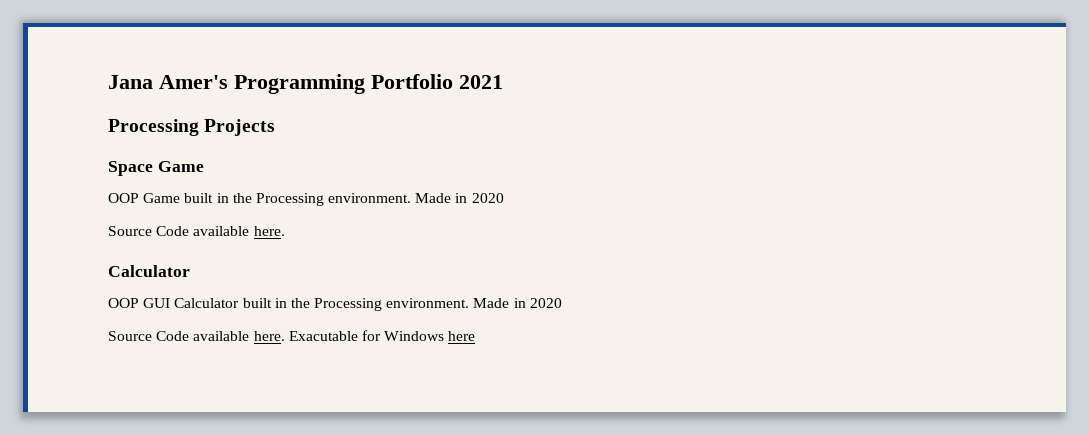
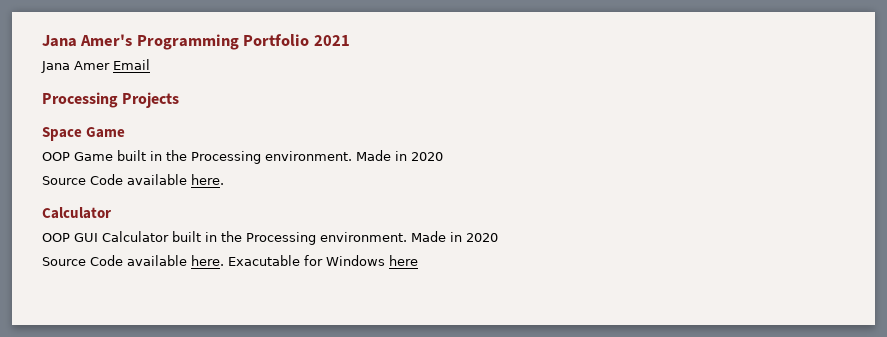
(503, 82) none -> [41,59,150,73] // Jana Amer Email

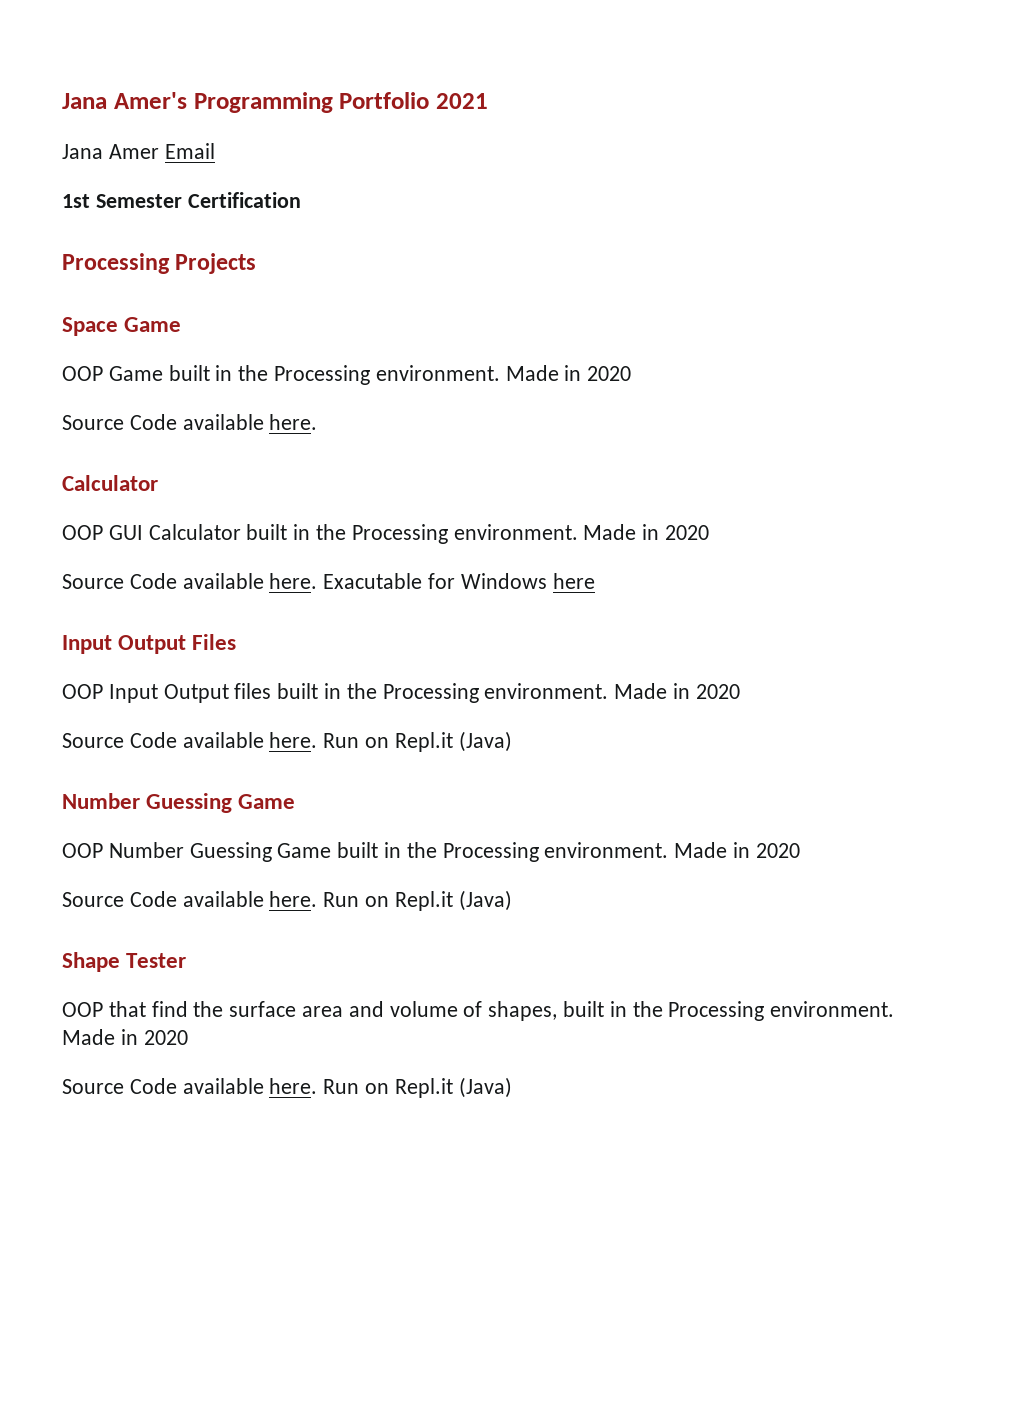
(150, 64) none -> [62,192,301,208] // 1st Semester Certification
(418, 260) none -> [62,634,237,654] [62,683,740,703] [62,731,512,752] [62,793,296,813] [62,842,800,862] [62,890,512,911] [62,952,187,972] [62,1001,895,1021] [62,1029,188,1045] [62,1077,512,1098] // Input Output Files // OOP Input Output files built in the Processing environment. Made in 2020 // Source Code available here. Run on Repl.it (Java) // Number Guessing Game // OOP Number Guessing Game built in the Processing environment. Made in 2020 // Source Code available here. Run on Repl.it (Java) // Shape Tester // OOP that find the surface area and volume of shapes, built in the Processing environment. Made in 2020 // Source Code available here. Run on Repl.it (Java)

